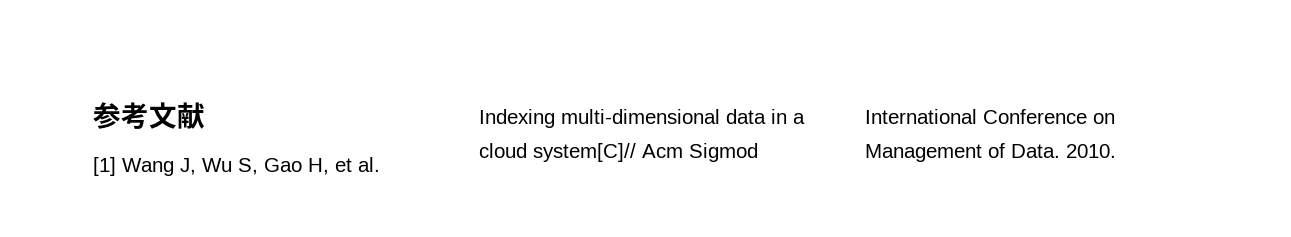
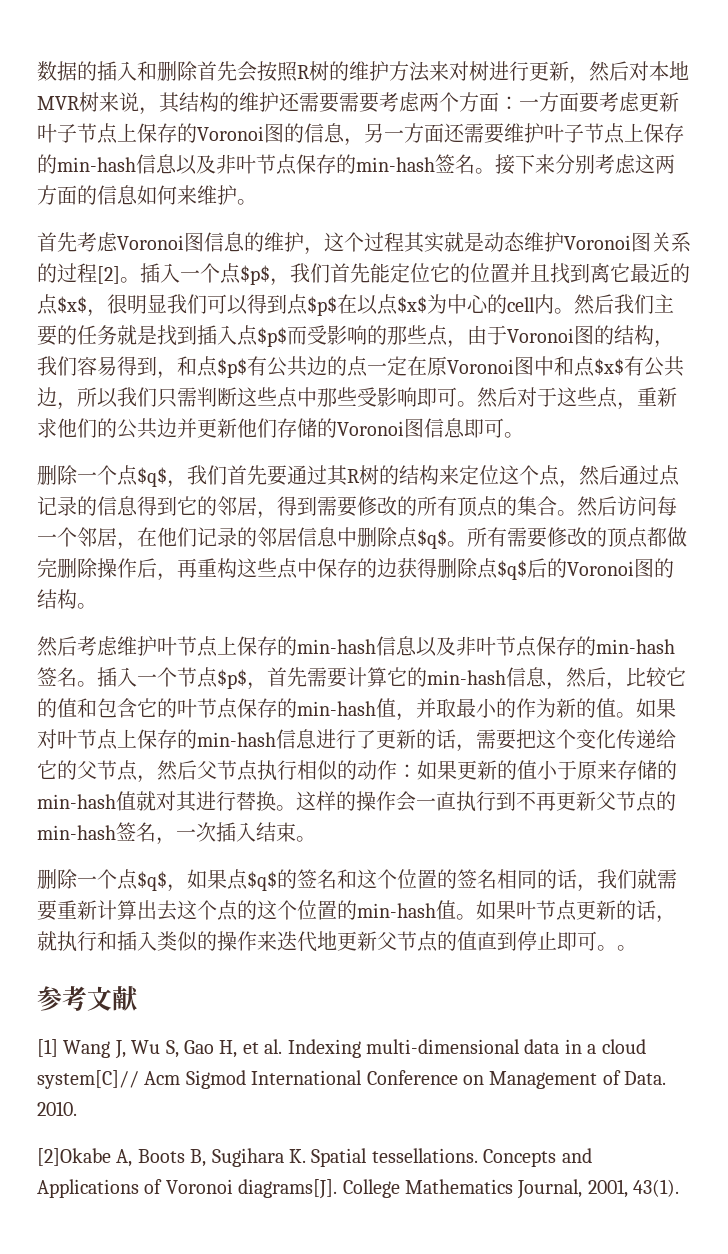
(93, 115) none -> [37,61,689,84] [37,92,679,115] [37,123,684,146] [37,154,675,175] [37,185,257,205] [37,232,691,255] [37,263,690,286] [37,294,674,317] [37,325,674,348] [37,356,684,379] [37,387,677,410] [37,418,524,439] [37,465,680,488] [37,496,677,519] [37,527,687,550] [37,558,674,581] [37,589,97,609] [37,636,675,657] [37,667,686,690] [37,698,676,721] [37,729,676,752] [37,760,677,783] [37,791,676,812] [37,822,316,845] [37,869,677,892] [37,900,676,923] [37,931,637,952] 数据的插入和删除首先会按照R树的维护方法来对树进行更新，然后对本地MVR树来说，其结构的维护还需要需要考虑两个方面：一方面要考虑更新叶子节点上保存的Voronoi图的信息，另一方面还需要维护叶子节点上保存的min-hash信息以及非叶节点保存的min-hash签名。接下来分别考虑这两方面的信息如何来维护。 // 首先考虑Voronoi图信息的维护，这个过程其实就是动态维护Voronoi图关系的过程[2]。插入一个点$p$，我们首先能定位它的位置并且找到离它最近的点$x$，很明显我们可以得到点$p$在以点$x$为中心的cell内。然后我们主要的任务就是找到插入点$p$而受影响的那些点，由于Voronoi图的结构，我们容易得到，和点$p$有公共边的点一定在原Voronoi图中和点$x$有公共边，所以我们只需判断这些点中那些受影响即可。然后对于这些点，重新求他们的公共边并更新他们存储的Voronoi图信息即可。 // 删除一个点$q$，我们首先要通过其R树的结构来定位这个点，然后通过点记录的信息得到它的邻居，得到需要修改的所有顶点的集合。然后访问每一个邻居，在他们记录的邻居信息中删除点$q$。所有需要修改的顶点都做完删除操作后，再重构这些点中保存的边获得删除点$q$后的Voronoi图的结构。 // 然后考虑维护叶节点上保存的min-hash信息以及非叶节点保存的min-hash签名。插入一个节点$p$，首先需要计算它的min-hash信息，然后，比较它的值和包含它的叶节点保存的min-hash值，并取最小的作为新的值。如果对叶节点上保存的min-hash信息进行了更新的话，需要把这个变化传递给它的父节点，然后父节点执行相似的动作：如果更新的值小于原来存储的min-hash值就对其进行替换。这样的操作会一直执行到不再更新父节点的min-hash签名，一次插入结束。 // 删除一个点$q$，如果点$q$的签名和这个位置的签名相同的话，我们就需要重新计算出去这个点的这个位置的min-hash值。如果叶节点更新的话，就执行和插入类似的操作来迭代地更新父节点的值直到停止即可。。 //
(1116, 151) none -> [37,1148,592,1167] [37,1179,680,1199] // [2]Okabe A, Boots B, Sugihara K. Spatial tessellations. Concepts and Applications of Voronoi diagrams[J]. College Mathematics Journal, 2001, 43(1).

